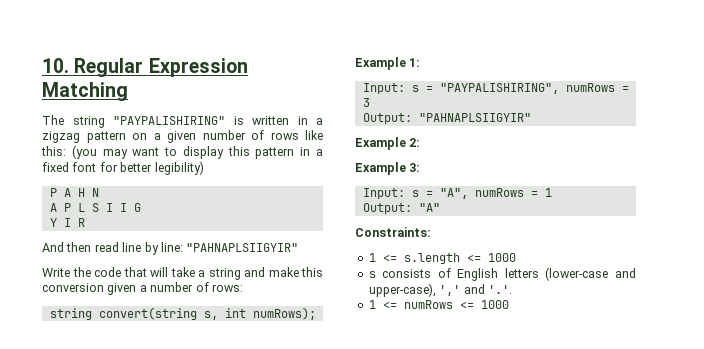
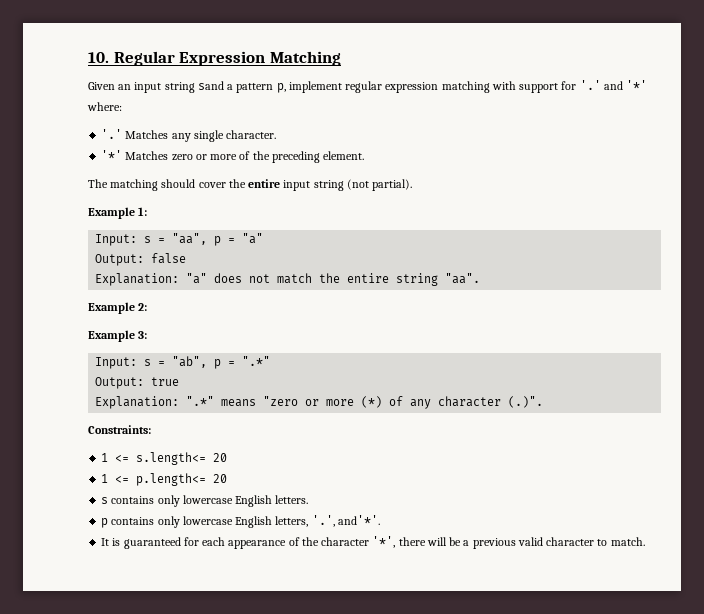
[42,115,323,128] [42,130,323,143] [41,145,323,159] [42,161,204,175] [49,188,99,197] [49,203,141,212] [49,218,85,227] [42,242,299,255] [42,267,323,280] [42,282,243,295] [49,307,316,320] The string "PAYPALISHIRING" is written in a zigzag pattern on a given number of rows like this: (you may want to display this pattern in a fixed font for better legibility) // P A H N // A P L S I I G // Y I R // And then read line by line: "PAHNAPLSIIGYIR" // Write the code that will take a string and make this conversion given a number of rows: // string convert(string s, int numRows); -> [88,80,648,93] [87,102,122,111] [101,129,277,142] [101,150,365,163] [88,179,413,191] Given an input string sand a pattern p, implement regular expression matching with support for '.' and '*' where: // '.' Matches any single character. // '*' Matches zero or more of the preceding element. // The matching should cover the entire input string (not partial).
[439,83,629,94] [362,98,370,107] [362,113,531,124] "PAYPALISHIRING", numRows = 3 // Output: "PAHNAPLSIIGYIR" -> [172,233,264,246] [95,253,187,266] [95,273,481,286] "aa", p = "a" // Output: false // Explanation: "a" does not match the entire string "aa".
[439,188,552,199] [362,203,440,214] [355,227,431,237] [368,253,516,264] [368,267,636,281] [368,283,512,297] [368,300,509,309] "A", numRows = 1 // Output: "A" // Constraints: // 1 <= s.length <= 1000 // s consists of English letters (lower-case and upper-case), ',' and '.'. // 1 <= numRows <= 1000 -> [172,356,271,369] [95,377,180,389] [95,396,544,409] [88,425,151,434] [101,452,228,465] [101,473,228,486] [101,495,309,507] [101,515,380,528] [101,536,645,549] "ab", p = ".*" // Output: true // Explanation: ".*" means "zero or more (*) of any character (.)". // Constraints: // 1 <= s.length<= 20 // 1 <= p.length<= 20 // s contains only lowercase English letters. // p contains only lowercase English letters, '.', and'*'. // It is guaranteed for each appearance of the character '*', there will be a previous valid character to match.

